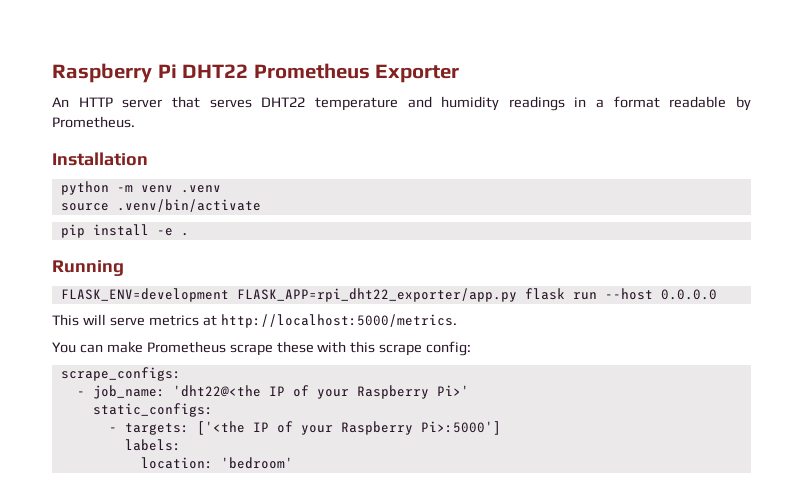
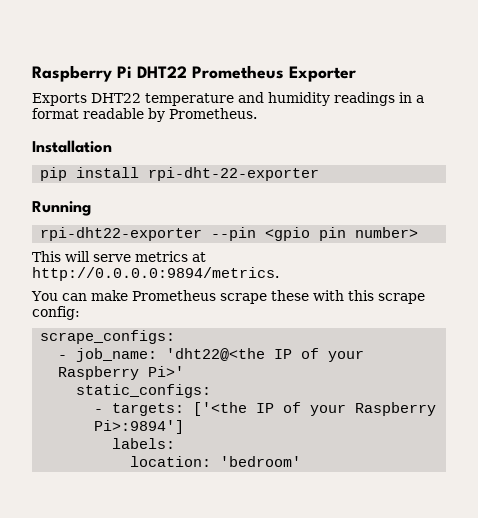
[52,96,252,108] An HTTP server that serves -> [32,93,87,106] Exports
[60,181,221,195] [60,199,261,212] // python -m venv .venv // source .venv/bin/activate -> (112, 146) none
[156,228,189,236] -e . -> [148,167,320,181] rpi-dht-22-exporter
[60,288,717,302] FLASK_ENV=development FLASK_APP=rpi_dht22_exporter/app.py flask run --host 0.0.0.0 -> [40,227,419,241] rpi-dht22-exporter --pin <gpio pin number>
[220,314,457,328] http://localhost:5000/metrics. -> [32,267,279,281] http://0.0.0.0:9894/metrics.
[420,421,501,435] Pi>:5000'] -> [94,420,185,434] Pi>:9894']

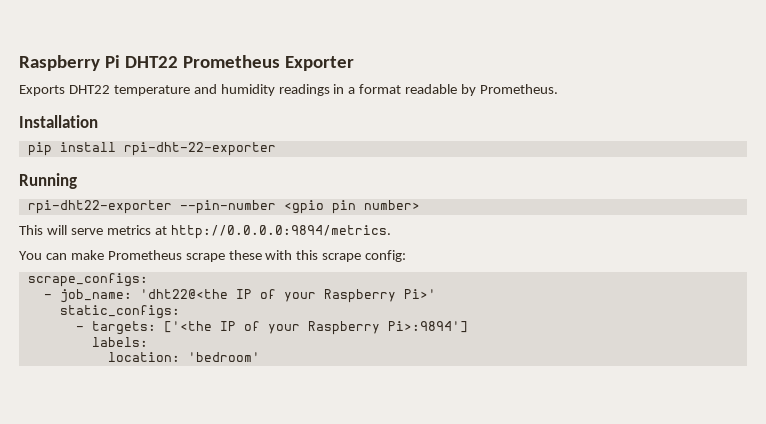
[211,227,257,241] --pin -> [179,200,276,214] --pin-number

